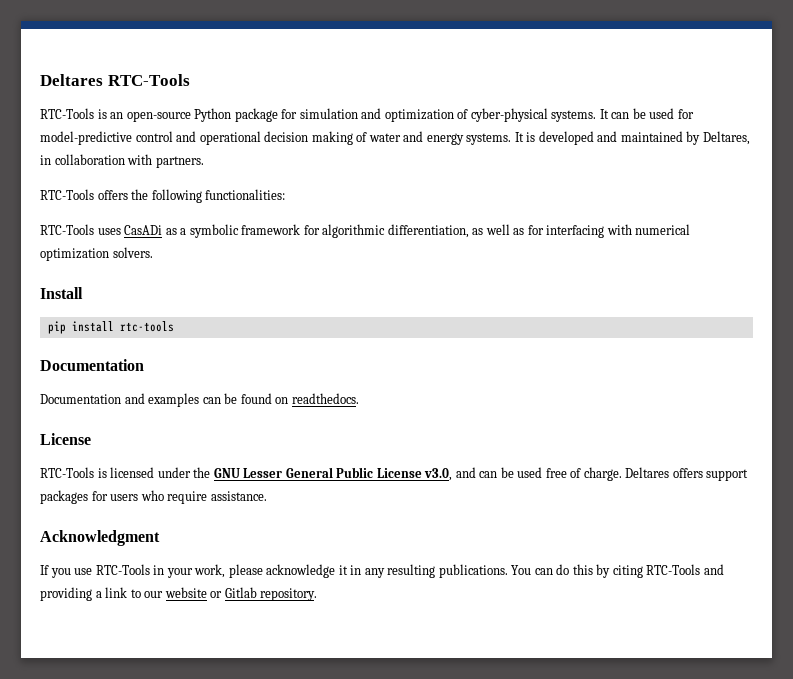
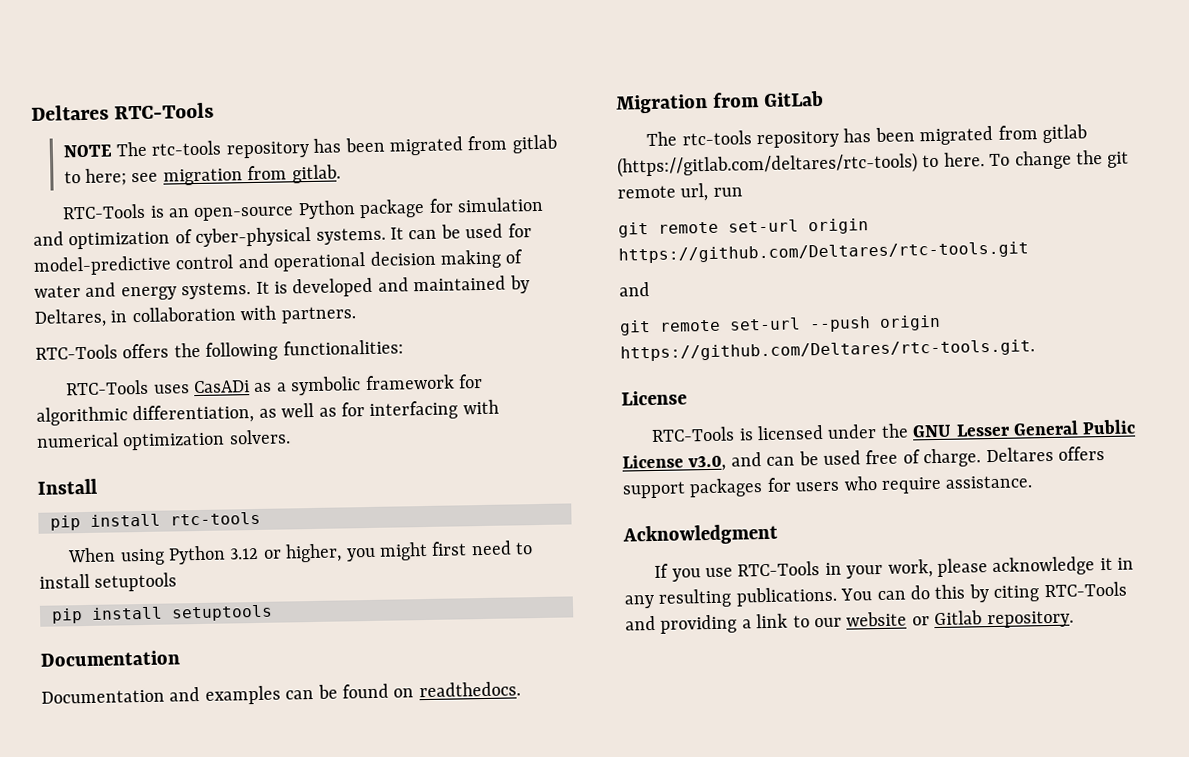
(190, 80) none -> [62,134,558,159] [63,164,341,186] // NOTE The rtc-tools repository has been migrated from gitlab to here; see migration from gitlab.
(174, 326) none -> [67,540,534,566] [39,572,178,592] [51,604,273,624] // When using Python 3.12 or higher, you might first need to install setuptools // pip install setuptools
(359, 398) none -> [616,90,824,114] [646,124,1088,149] [617,150,1130,178] [617,182,743,202] [618,218,869,238] [618,241,1029,264] [619,282,650,297] [619,314,941,336] [620,339,1035,362] // Migration from GitLab // The rtc-tools repository has been migrated from gitlab (https://gitlab.com/deltares/rtc-tools) to here. To change the git remote url, run // git remote set-url origin https://github.com/Deltares/rtc-tools.git // and // git remote set-url --push origin https://github.com/Deltares/rtc-tools.git.

